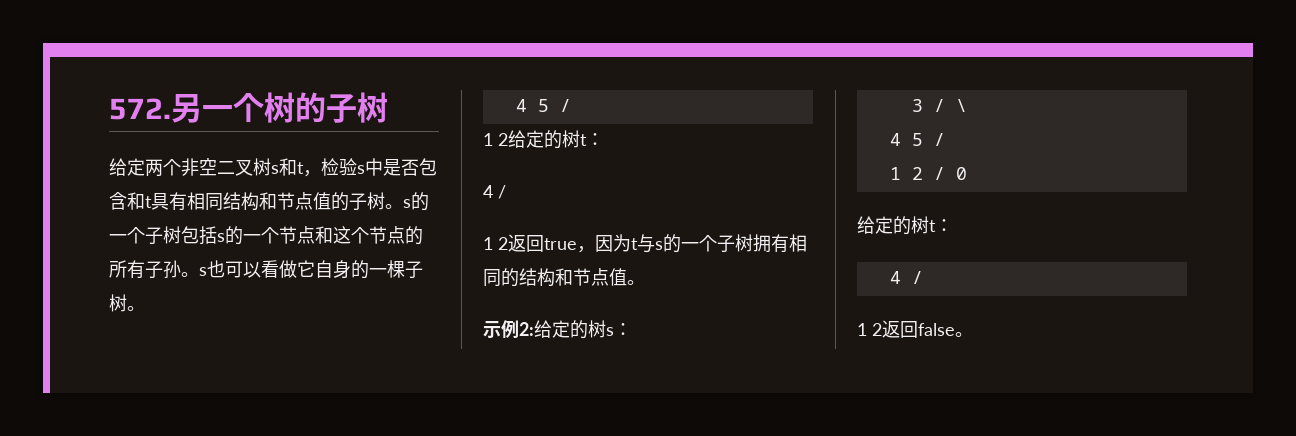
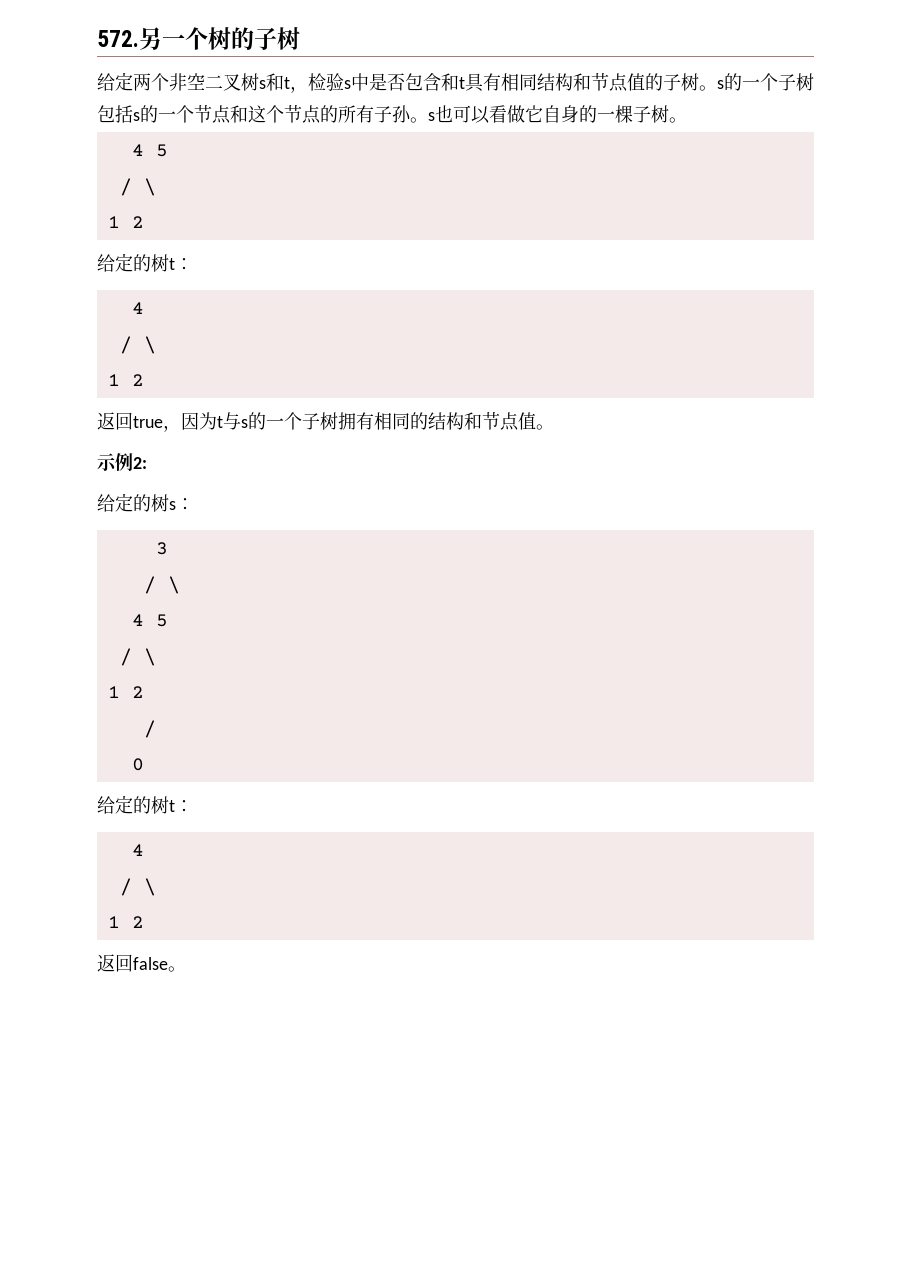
[559,99,571,112] [483,130,604,149] [483,185,506,199] [483,237,508,250] / // 1 2给定的树t： // 4 / // 1 2 -> [119,178,156,196] [107,216,144,228] [97,253,193,272] [131,302,144,314] [119,336,156,354] [107,374,144,386] // / \ // 1 2 // 给定的树t： // 4 // / \ // 1 2 //
(534, 329) none -> (147, 463) //
(923, 105) none -> (168, 548) //
[933,133,945,146] [889,167,945,180] / // 1 2 / -> [119,648,156,666] [107,686,144,698] [143,720,156,738] // / \ // 1 2 // / //
[911,271,923,284] [857,323,882,336] / // 1 2 -> [119,878,156,896] [107,916,144,928] // / \ // 1 2 //

